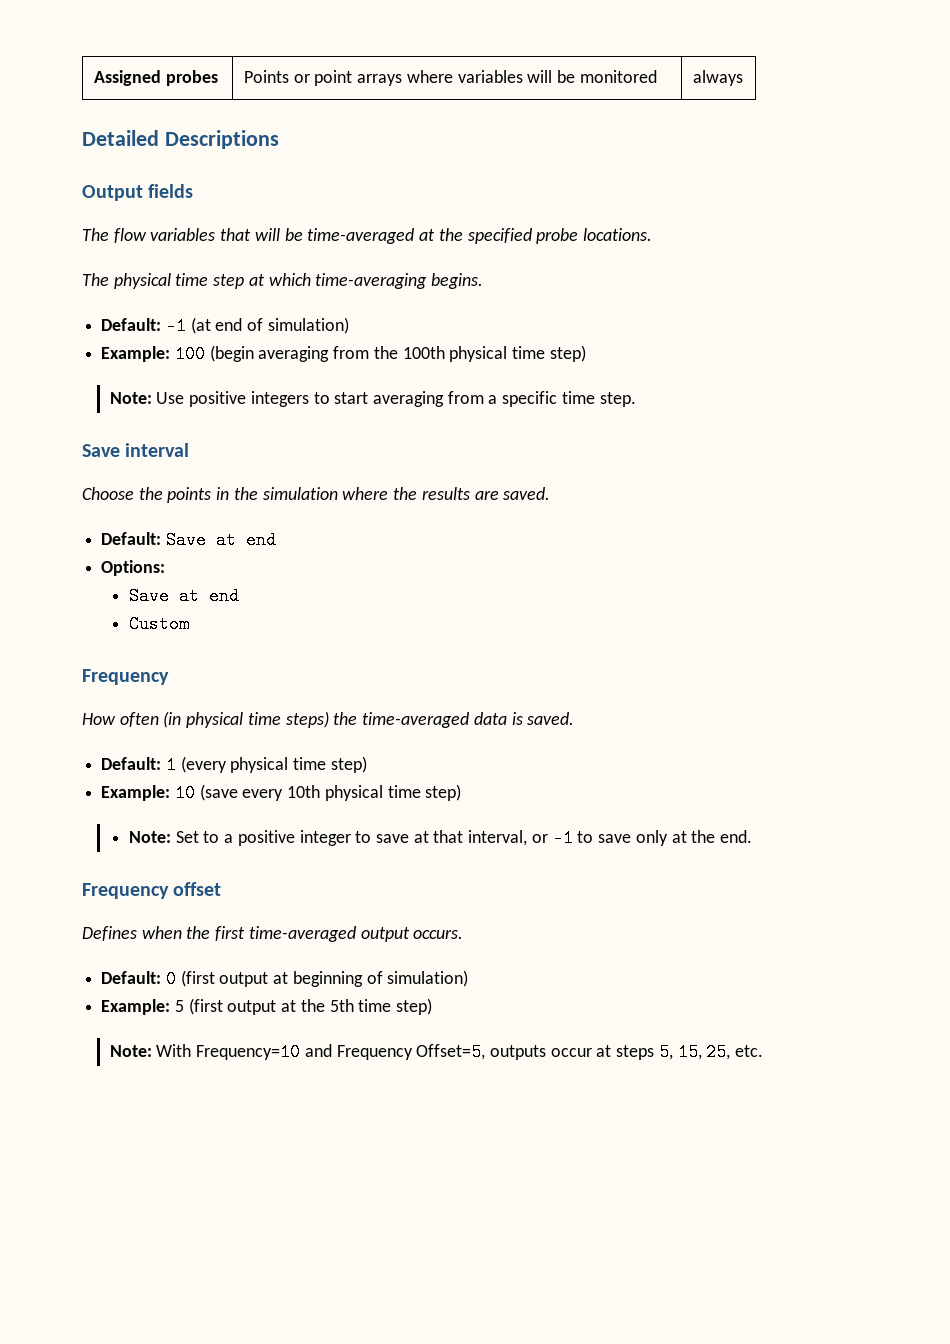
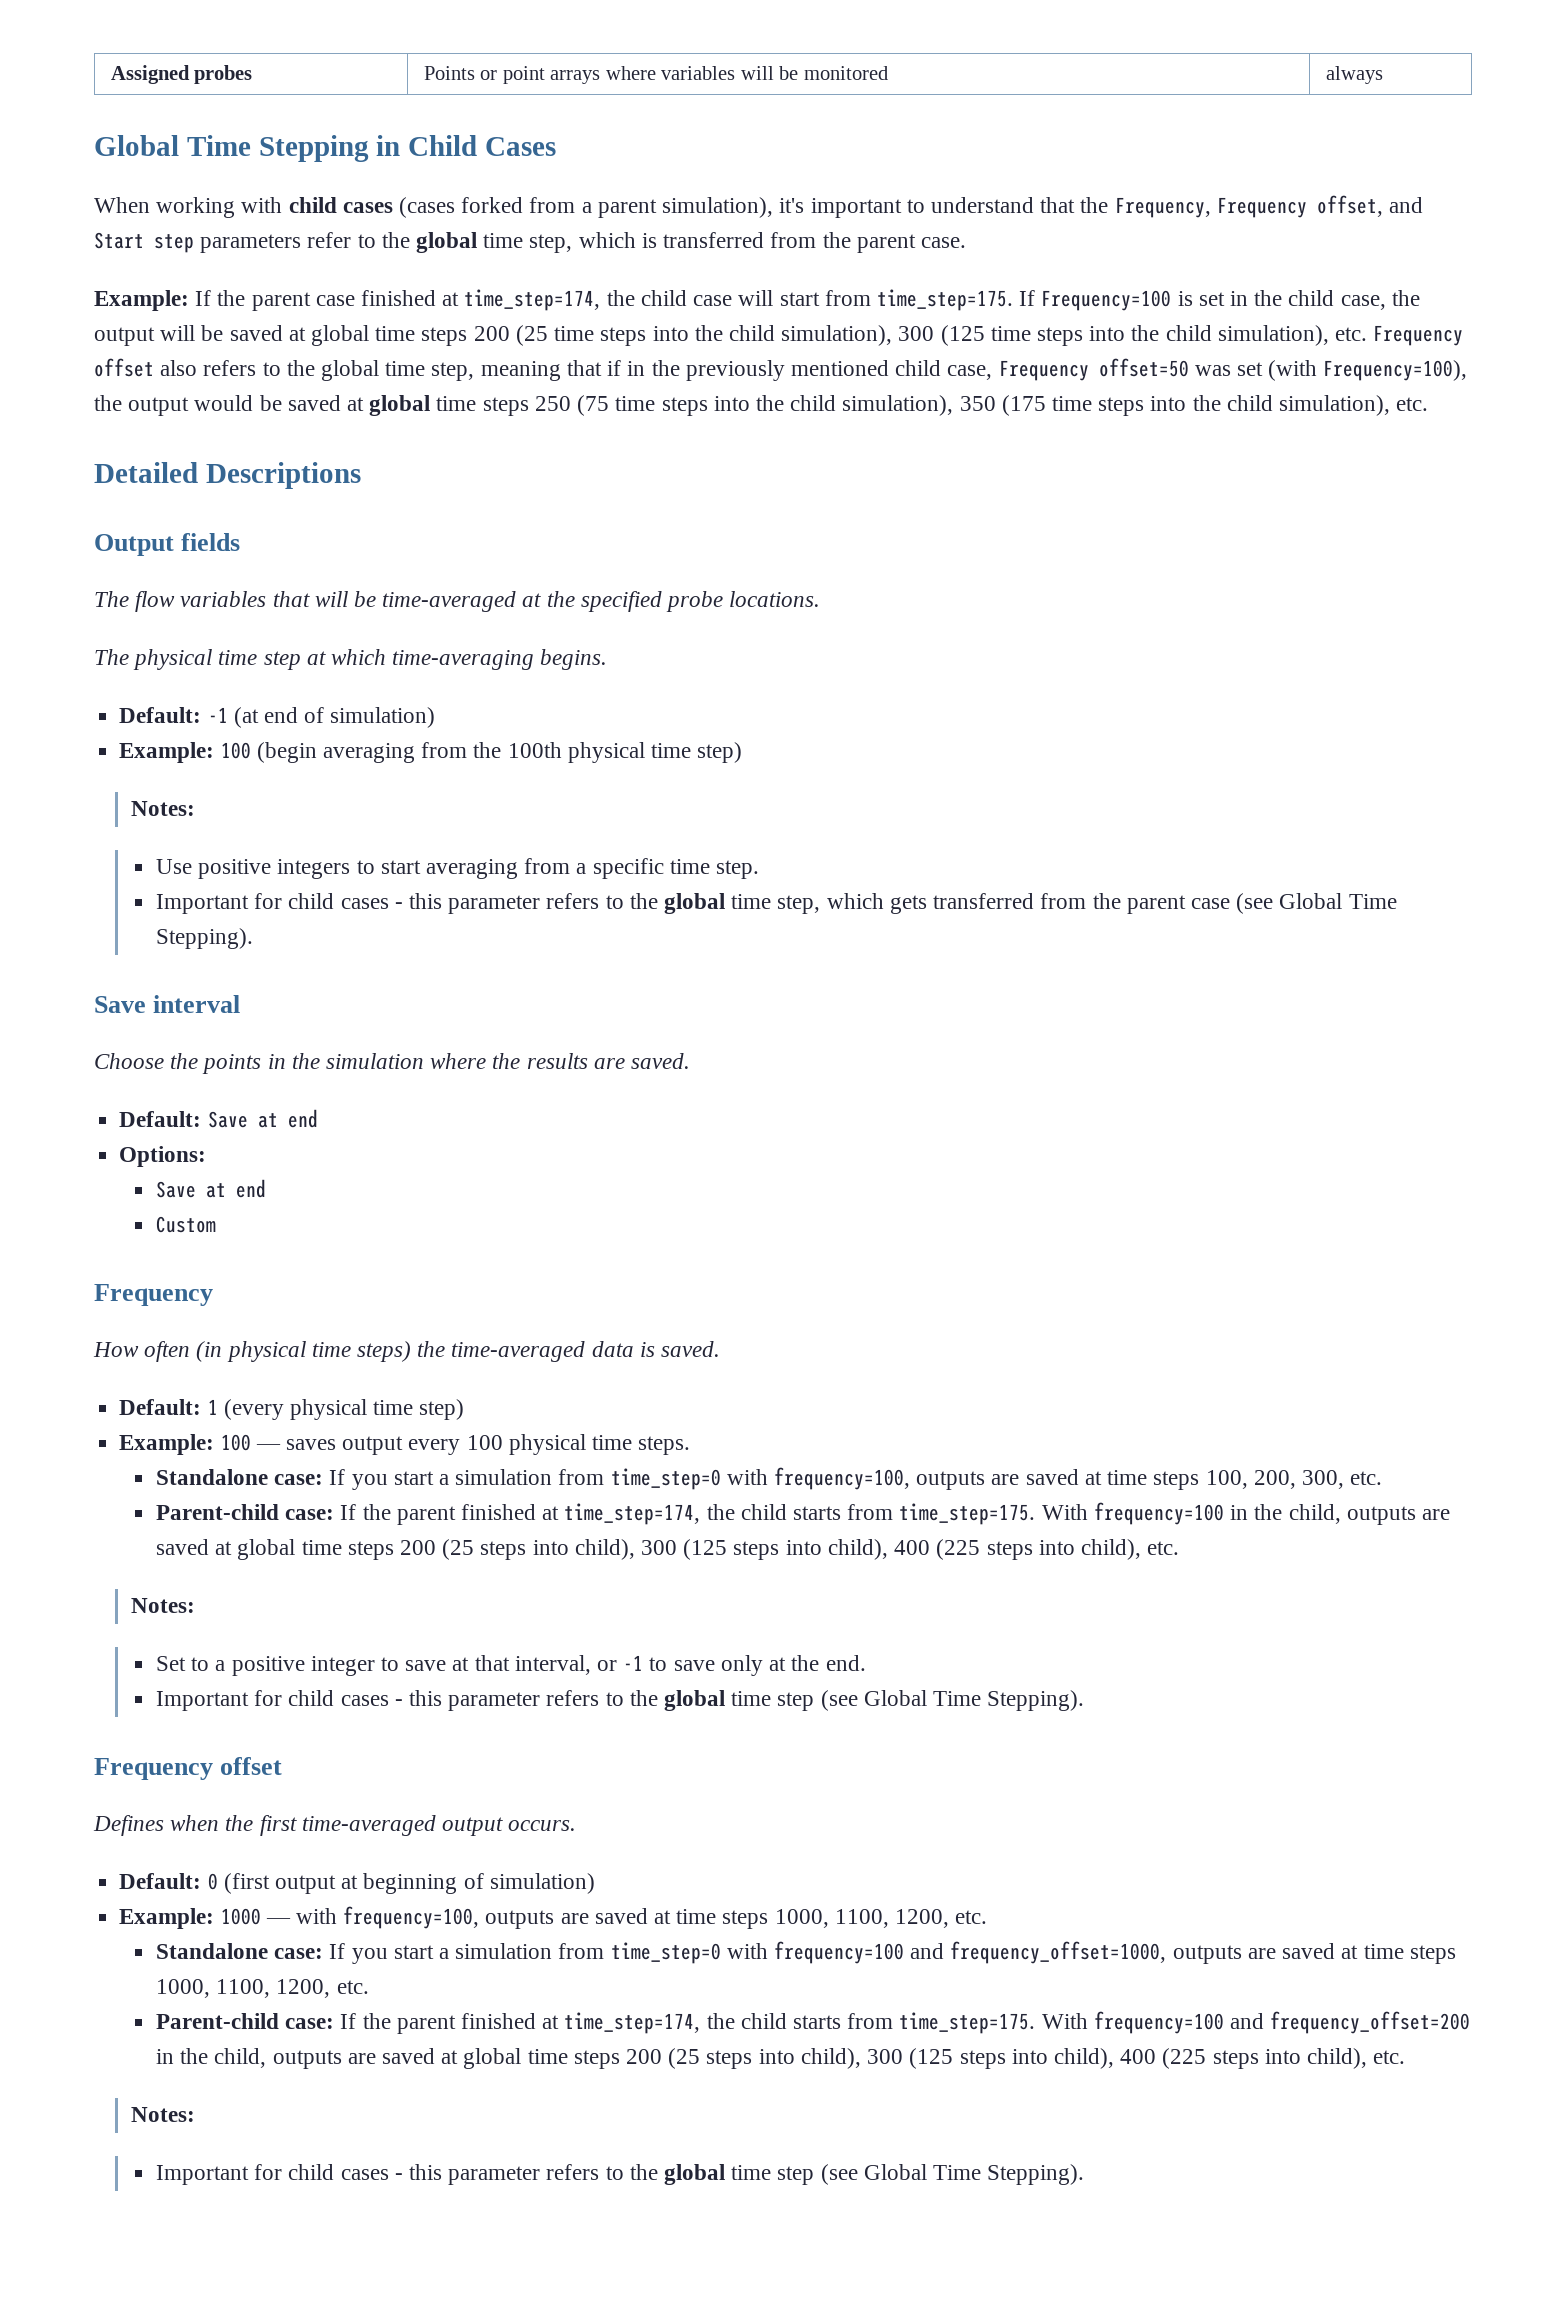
(743, 78) none -> [94,135,557,162] [94,195,1423,218] [94,232,966,253] [94,289,1420,311] [94,325,1464,346] [94,358,1468,381] [94,395,1429,416] // Global Time Stepping in Child Cases // When working with child cases (cases forked from a parent simulation), it's important to understand that the Frequency, Frequency offset, and Start step parameters refer to the global time step, which is transferred from the parent case. // Example: If the parent case finished at time_step=174, the child case will start from time_step=175. If Frequency=100 is set in the child case, the output will be saved at global time steps 200 (25 time steps into the child simulation), 300 (125 time steps into the child simulation), etc. Frequency offset also refers to the global time step, meaning that if in the previously mentioned child case, Frequency offset=50 was set (with Frequency=100), the output would be saved at global time steps 250 (75 time steps into the child simulation), 350 (175 time steps into the child simulation), etc.
[109,392,152,404] Note: -> [130,801,195,816] Notes: //
(636, 399) none -> [155,893,1397,914] [155,928,253,949] // Important for child cases - this parameter refers to the global time step, which gets transferred from the parent case (see Global Time Stepping).
[174,784,462,802] [128,831,171,843] 10 (save every 10th physical time step) // Note: -> [220,1434,691,1455] [155,1467,1383,1490] [155,1502,1450,1525] [155,1539,1180,1560] [130,1598,195,1613] 100 — saves output every 100 physical time steps. // Standalone case: If you start a simulation from time_step=0 with frequency=100, outputs are saved at time steps 100, 200, 300, etc. // Parent-child case: If the parent finished at time_step=174, the child starts from time_step=175. With frequency=100 in the child, outputs are saved at global time steps 200 (25 steps into child), 300 (125 steps into child), 400 (225 steps into child), etc. // Notes: //
(752, 836) none -> [155,1690,1085,1711] // Important for child cases - this parameter refers to the global time step (see Global Time Stepping).
[174,998,433,1015] [109,1043,764,1061] 5 (first output at the 5th time step) // Note: With Frequency=10 and Frequency Offset=5, outputs occur at steps 5, 15, 25, etc. -> [220,1906,988,1929] [155,1941,1456,1964] [155,1979,369,1998] [155,2011,1471,2034] [155,2048,1406,2069] [130,2107,195,2122] [155,2164,1085,2185] 1000 — with frequency=100, outputs are saved at time steps 1000, 1100, 1200, etc. // Standalone case: If you start a simulation from time_step=0 with frequency=100 and frequency_offset=1000, outputs are saved at time steps 1000, 1100, 1200, etc. // Parent-child case: If the parent finished at time_step=174, the child starts from time_step=175. With frequency=100 and frequency_offset=200 in the child, outputs are saved at global time steps 200 (25 steps into child), 300 (125 steps into child), 400 (225 steps into child), etc. // Notes: // Important for child cases - this parameter refers to the global time step (see Global Time Stepping).

